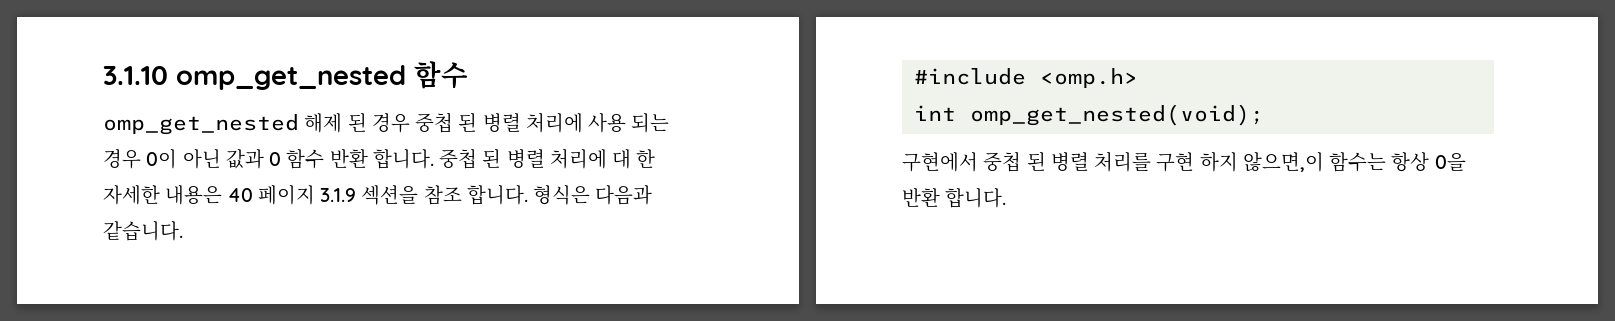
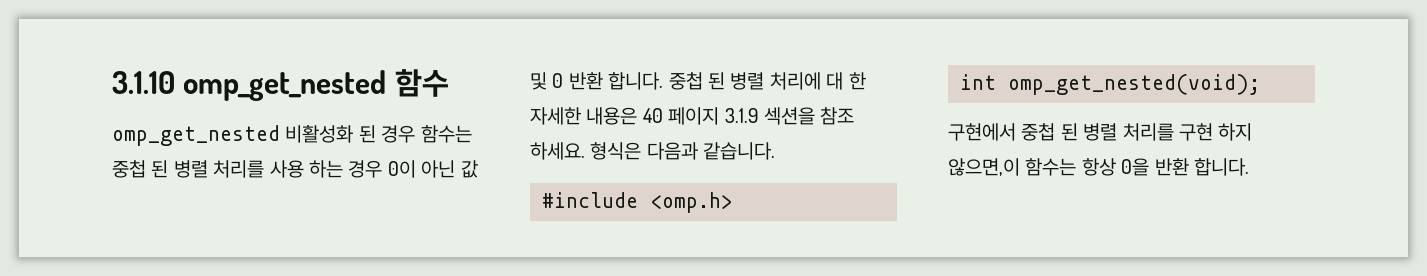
[304,113,343,133] 해제 -> [285,125,354,143] 비활성화
[415,112,670,133] [103,149,325,169] 중첩 된 병렬 처리에 사용 되는 경우 0이 아닌 값과 0 함수 -> [420,125,472,143] [112,160,478,178] [530,72,564,90] 함수는 중첩 된 병렬 처리를 사용 하는 경우 0이 아닌 값 및 0
[466,185,528,205] 합니다. -> [530,142,585,160] 하세요.

